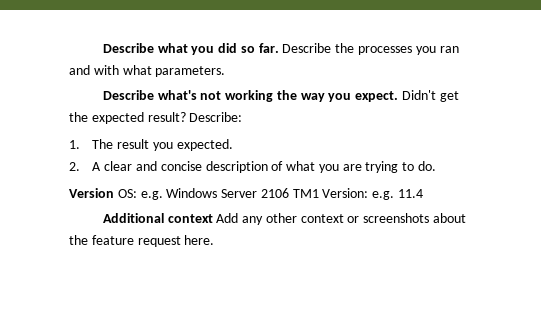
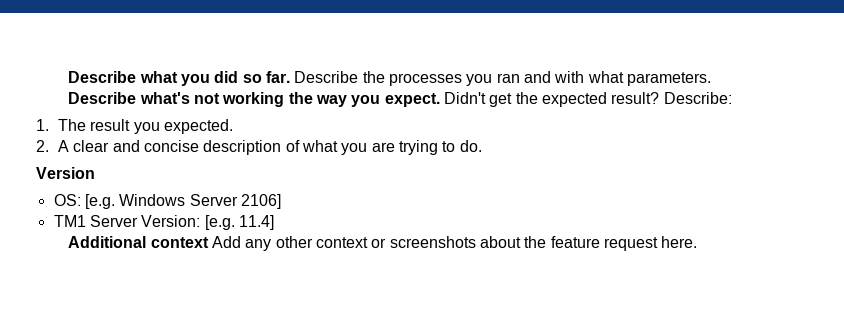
[117,188,424,200] OS: e.g. Windows Server 2106 TM1 Version: e.g. 11.4 -> [53,194,281,209] [53,215,274,230] // OS: [e.g. Windows Server 2106] // TM1 Server Version: [e.g. 11.4]

